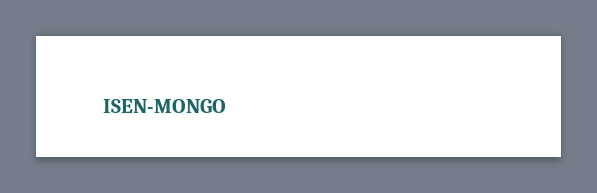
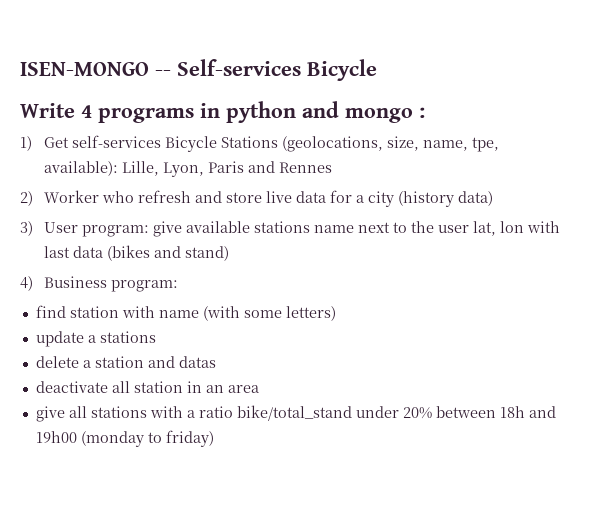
(226, 106) none -> [155,59,377,81] [20,101,425,123] [20,135,500,152] [44,161,333,177] [20,190,494,207] [20,221,561,237] [44,245,230,261] [20,276,179,292] [35,305,336,321] [35,331,156,347] [35,356,216,368] [35,381,259,393] [35,405,556,422] [35,430,214,447] -- Self-services Bicycle // Write 4 programs in python and mongo : // 1) Get self-services Bicycle Stations (geolocations, size, name, tpe, available): Lille, Lyon, Paris and Rennes // 2) Worker who refresh and store live data for a city (history data) // 3) User program: give available stations name next to the user lat, lon with last data (bikes and stand) // 4) Business program: // find station with name (with some letters) // update a stations // delete a station and datas // deactivate all station in an area // give all stations with a ratio bike/total_stand under 20% between 18h and 19h00 (monday to friday)

